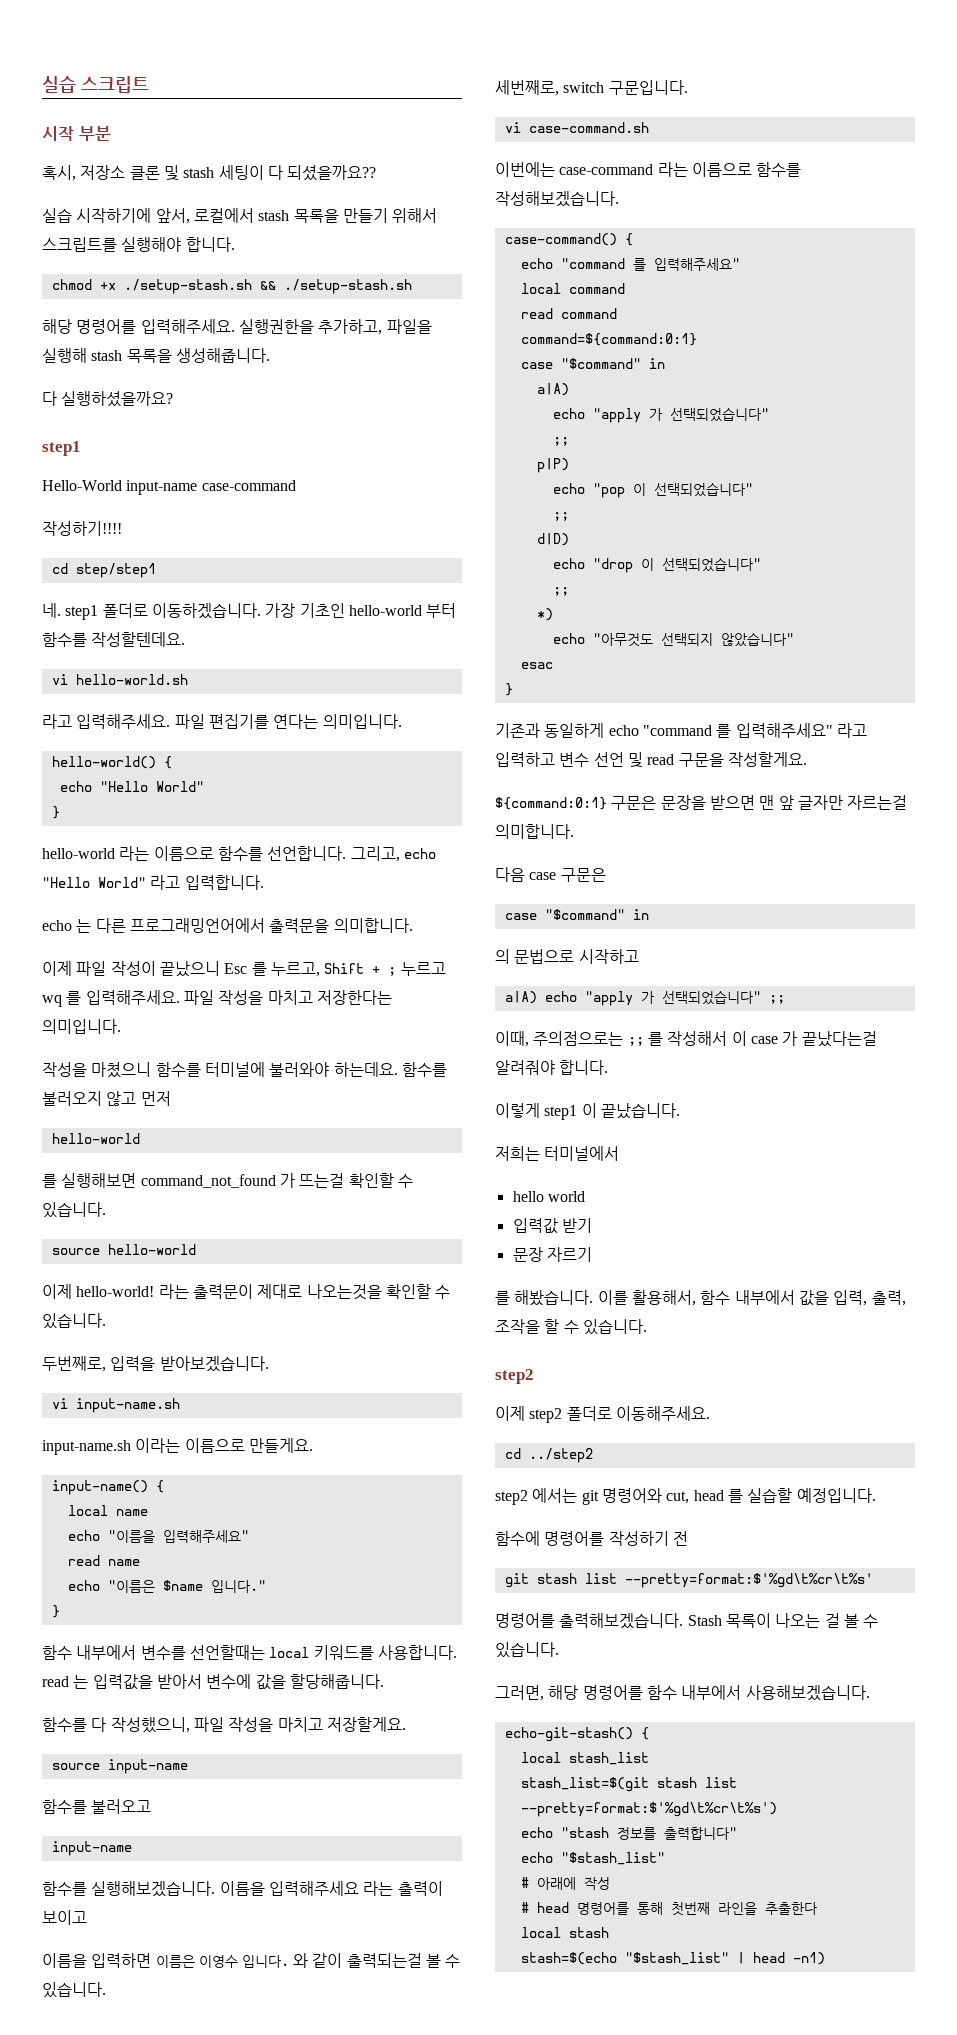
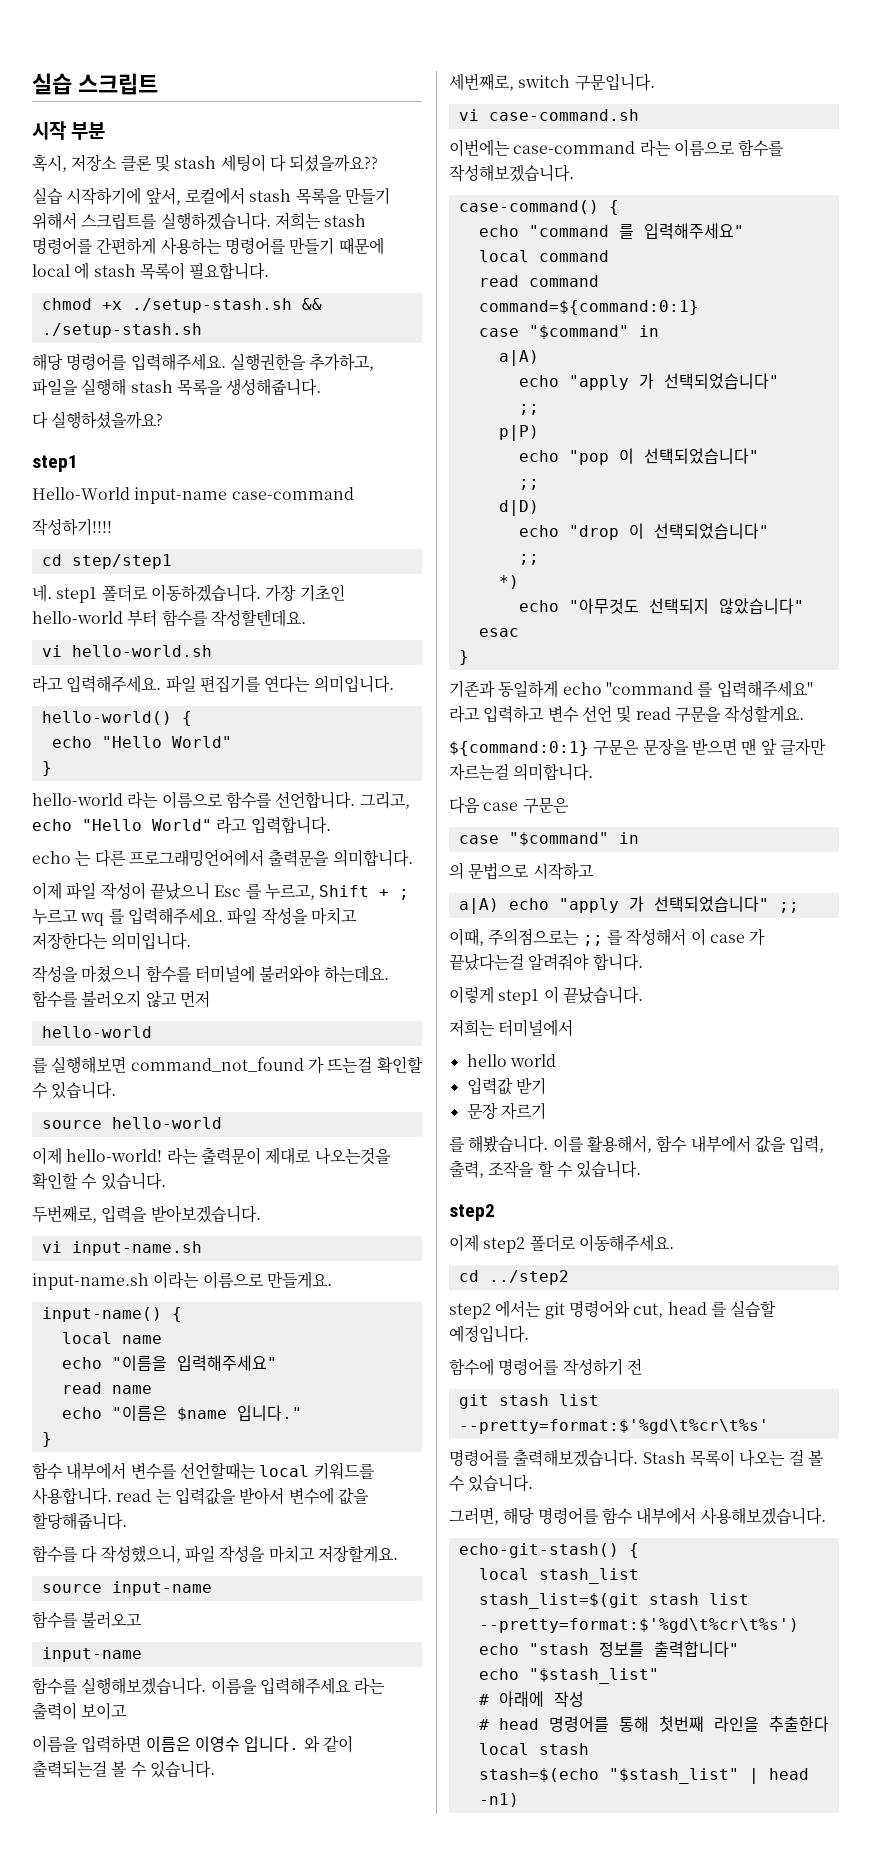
[121,237,235,252] 실행해야 합니다. -> [160,212,367,230] [32,237,384,255] [32,262,270,280] 실행하겠습니다. 저희는 stash 명령어를 간편하게 사용하는 명령어를 만들기 때문에 local 에 stash 목록이 필요합니다.

